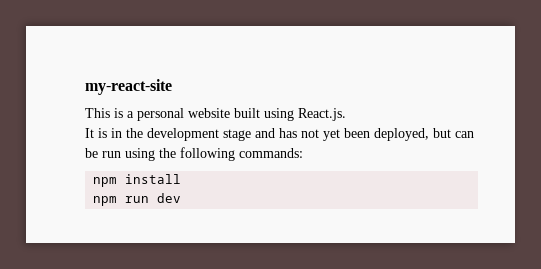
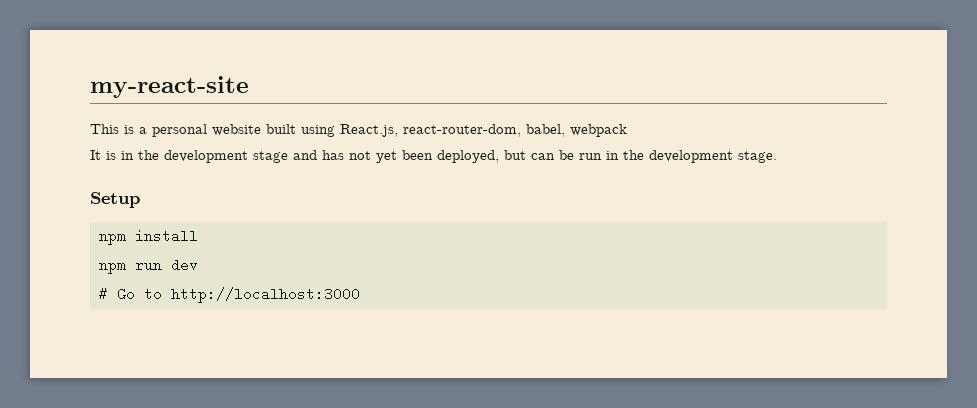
[298,108,346,121] React.js. -> [340,124,627,137] React.js, react-router-dom, babel, webpack
[125,147,303,161] using the following commands: -> [606,150,777,163] [90,192,140,208] in the development stage. // Setup
(182, 198) none -> [99,287,360,303] // # Go to http://localhost:3000

